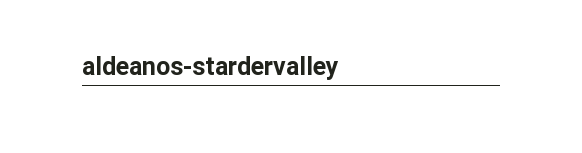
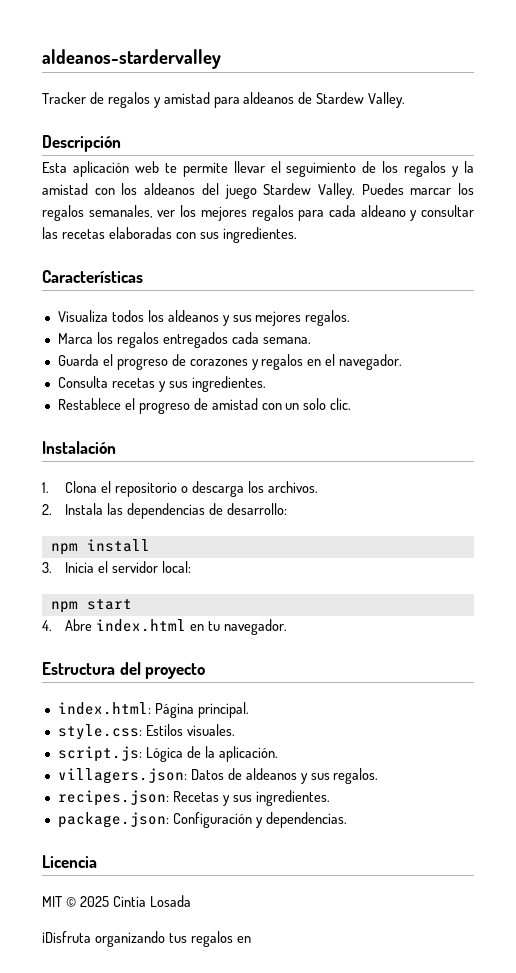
(339, 68) none -> [42,92,406,108] [42,135,121,152] [42,161,475,177] [42,183,474,199] [42,205,474,221] [42,227,297,243] [42,270,143,283] [57,310,351,326] [57,332,311,348] [57,354,403,370] [57,376,266,392] [57,398,352,414] [42,441,116,454] [42,481,318,497] [42,503,288,519] [50,539,150,555] [42,561,192,573] [50,599,132,613] [42,619,288,635] [42,662,206,679] [57,702,249,718] [57,724,235,740] [57,746,278,762] [57,768,379,784] [57,790,330,806] [57,812,347,828] [42,855,97,868] [42,895,191,907] [42,931,251,947] // Tracker de regalos y amistad para aldeanos de Stardew Valley. // Descripción // Esta aplicación web te permite llevar el seguimiento de los regalos y la amistad con los aldeanos del juego Stardew Valley. Puedes marcar los regalos semanales, ver los mejores regalos para cada aldeano y consultar las recetas elaboradas con sus ingredientes. // Características // Visualiza todos los aldeanos y sus mejores regalos. // Marca los regalos entregados cada semana. // Guarda el progreso de corazones y regalos en el navegador. // Consulta recetas y sus ingredientes. // Restablece el progreso de amistad con un solo clic. // Instalación // 1. Clona el repositorio o descarga los archivos. // 2. Instala las dependencias de desarrollo: // npm install // 3. Inicia el servidor local: // npm start // 4. Abre index.html en tu navegador. // Estructura del proyecto // index.html: Página principal. // style.css: Estilos visuales. // script.js: Lógica de la aplicación. // villagers.json: Datos de aldeanos y sus regalos. // recipes.json: Recetas y sus ingredientes. // package.json: Configuración y dependencias. // Licencia // MIT © 2025 Cintia Losada // ¡Disfruta organizando tus regalos en

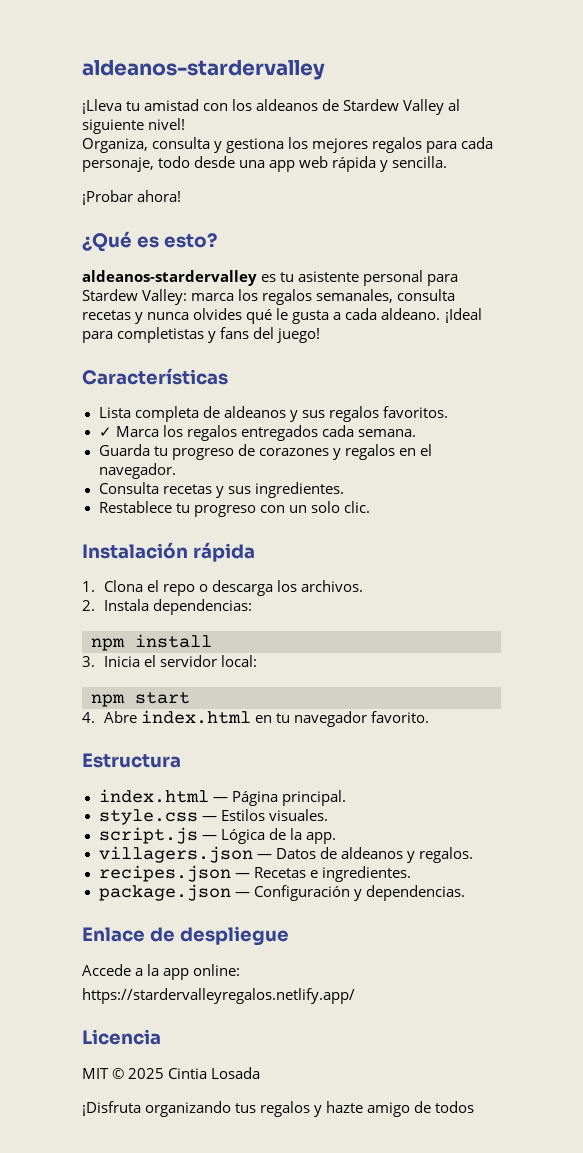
[42,92,406,108] [42,135,121,152] [42,161,475,177] [42,183,474,199] [42,205,176,221] Tracker de regalos y amistad para aldeanos de Stardew Valley. // Descripción // Esta aplicación web te permite llevar el seguimiento de los regalos y la amistad con los aldeanos del juego Stardew Valley. Puedes marcar los regalos semanales, ver -> [82,99,461,115] [82,118,186,134] [82,137,285,153] ¡Lleva tu amistad con los aldeanos de Stardew Valley al siguiente nivel! // Organiza, consulta y gestiona
[360,205,474,221] [42,227,297,243] [42,270,143,283] [57,310,351,326] aldeano y consultar las recetas elaboradas con sus ingredientes. // Características // Visualiza todos los aldeanos y sus mejores regalos. // -> [82,156,448,172] [82,190,182,205] [82,231,217,252] [82,270,459,286] [82,289,456,305] [82,308,482,324] [82,327,321,343] [82,368,228,385] [98,406,448,422] [98,427,112,437] personaje, todo desde una app web rápida y sencilla. // ¡Probar ahora! // ¿Qué es esto? // aldeanos-stardervalley es tu asistente personal para Stardew Valley: marca los regalos semanales, consulta recetas y nunca olvides qué le gusta a cada aldeano. ¡Ideal para completistas y fans del juego! // Características // Lista completa de aldeanos y sus regalos favoritos. // ✓
[102,354,113,366] el -> [153,446,168,456] tu
[124,398,258,414] el progreso de amistad -> [175,503,256,517] tu progreso
(116, 447) none -> [192,542,255,562] rápida
[115,482,178,497] repositorio -> [163,584,196,596] repo
[107,503,288,519] las dependencias de desarrollo: -> [153,599,253,615] dependencias:
[224,619,288,635] navegador. -> [294,711,430,727] navegador favorito.
[119,662,206,679] [57,702,151,715] del proyecto // index.html: -> [98,789,228,803] // index.html —
[57,724,142,740] style.css: -> [98,809,217,825] style.css —
[57,746,142,762] script.js: -> [98,827,217,844] script.js —
[218,746,278,762] [57,768,187,784] aplicación. // villagers.json: -> [305,832,336,844] [98,846,272,863] app. // villagers.json —
[310,768,379,784] [57,790,330,806] [57,812,169,828] sus regalos. // recipes.json: Recetas y sus ingredientes. // package.json: -> [418,847,473,863] [98,865,411,882] [98,884,250,901] regalos. // recipes.json — Recetas e ingredientes. // package.json —
(347, 820) none -> [82,926,289,946] [82,964,241,980] [82,988,355,1004] // Enlace de despliegue // Accede a la app online: // https://stardervalleyregalos.netlify.app/
[236,936,251,943] en -> [314,1101,475,1117] y hazte amigo de todos

